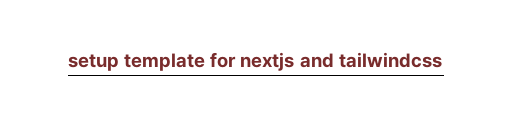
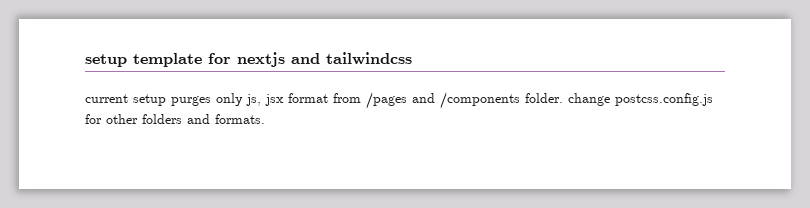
(442, 60) none -> [85,92,713,109] [85,114,265,124] // current setup purges only js, jsx format from /pages and /components folder. change postcss.config.js for other folders and formats.

